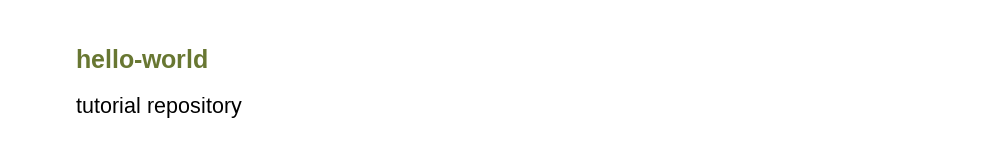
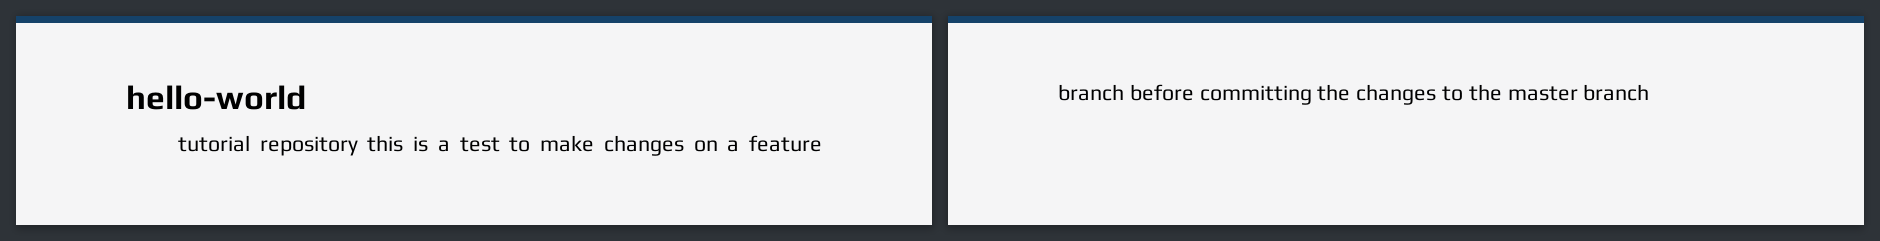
(242, 107) none -> [367,135,823,156] [1058,84,1650,105] this is a test to make changes on a feature branch before committing the changes to the master branch

